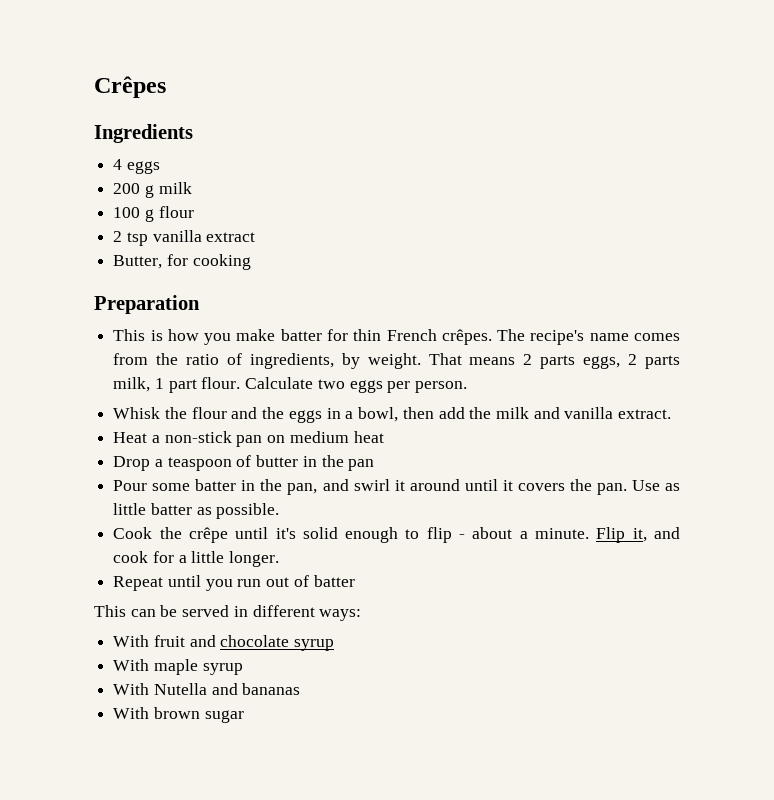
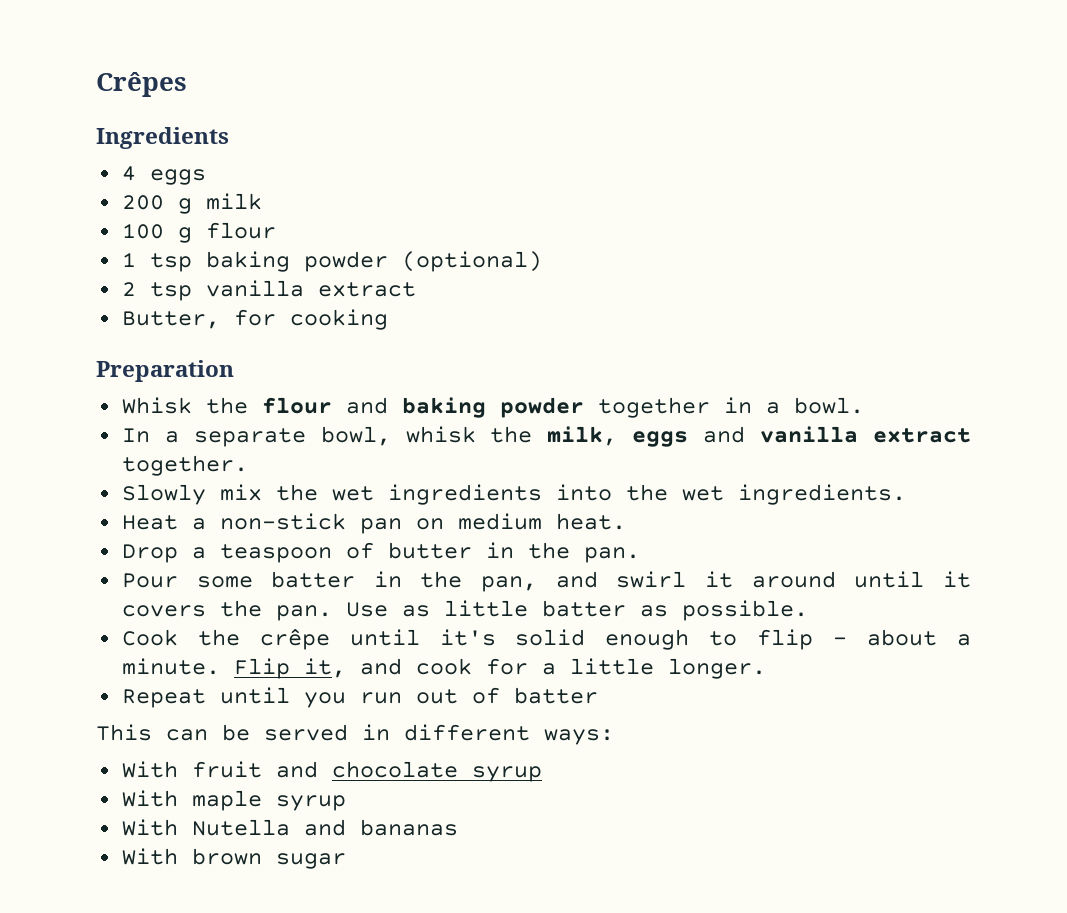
(194, 212) none -> [121,251,542,272] // 1 tsp baking powder (optional)
[113,329,681,345] [113,353,680,369] [113,377,468,393] [113,407,672,423] This is how you make batter for thin French crêpes. The recipe's name comes from the ratio of ingredients, by weight. That means 2 parts eggs, 2 parts milk, 1 part flour. Calculate two eggs per person. // Whisk the flour and the eggs in a bowl, then add the milk and vanilla extract. -> [121,397,864,418] [121,426,971,447] [121,455,248,476] [121,484,906,505] Whisk the flour and baking powder together in a bowl. // In a separate bowl, whisk the milk, eggs and vanilla extract together. // Slowly mix the wet ingredients into the wet ingredients.
[353,431,384,443] heat -> [555,513,626,530] heat.
[348,459,375,471] pan -> [583,547,640,563] pan.

